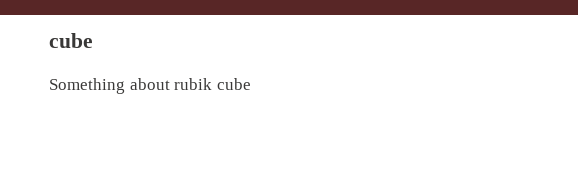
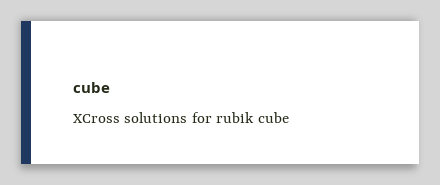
[49,78,170,94] Something about -> [73,112,212,123] XCross solutions for

